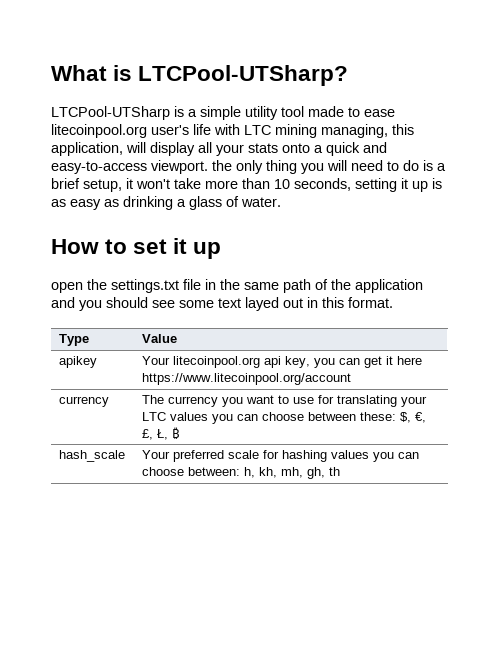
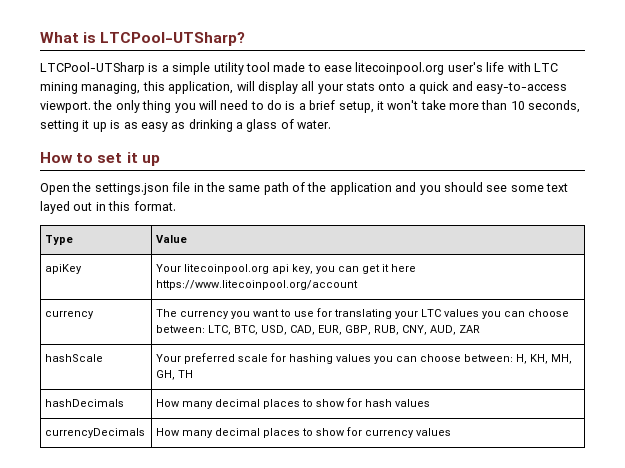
[51,279,179,293] open the settings.txt -> [40,182,169,195] Open the settings.json
[59,356,98,368] apikey -> [45,264,83,274] apiKey
[308,412,427,423] [142,427,180,440] [59,450,126,462] between these: $, €, £, Ł, ₿ // hash_scale -> [156,325,481,335] [45,354,104,362] between: LTC, BTC, USD, CAD, EUR, GBP, RUB, CNY, AUD, ZAR // hashScale
[244,467,341,479] h, kh, mh, gh, th -> [516,354,573,364] [156,370,194,380] [45,399,125,407] [156,398,431,409] [45,428,146,438] [156,427,452,438] H, KH, MH, GH, TH // hashDecimals | How many decimal places to show for hash values // currencyDecimals | How many decimal places to show for currency values

